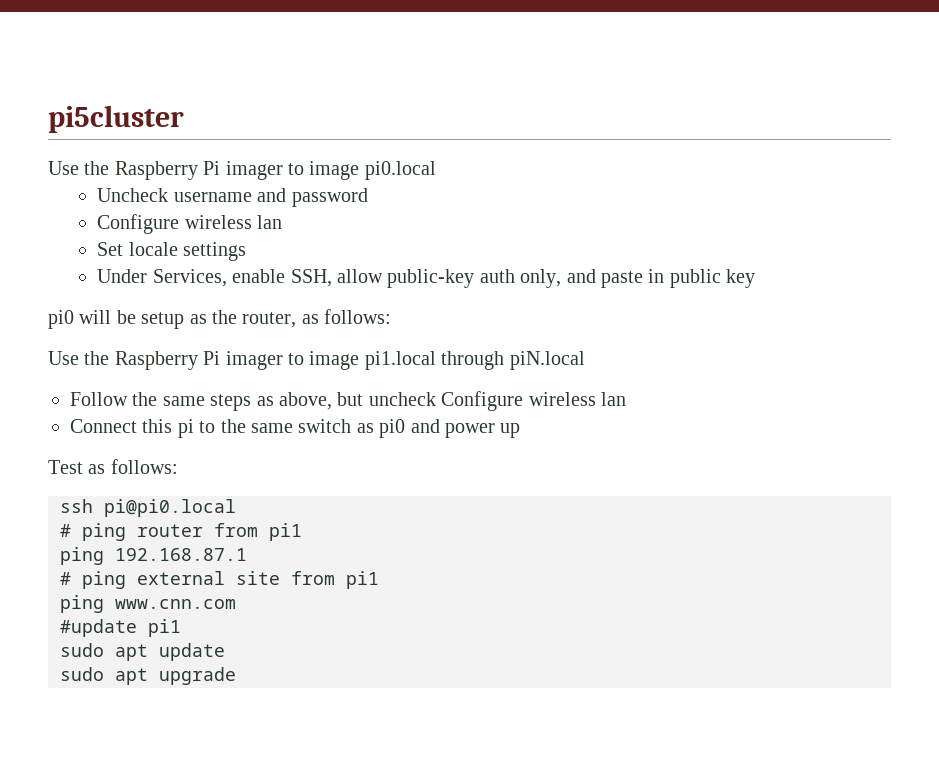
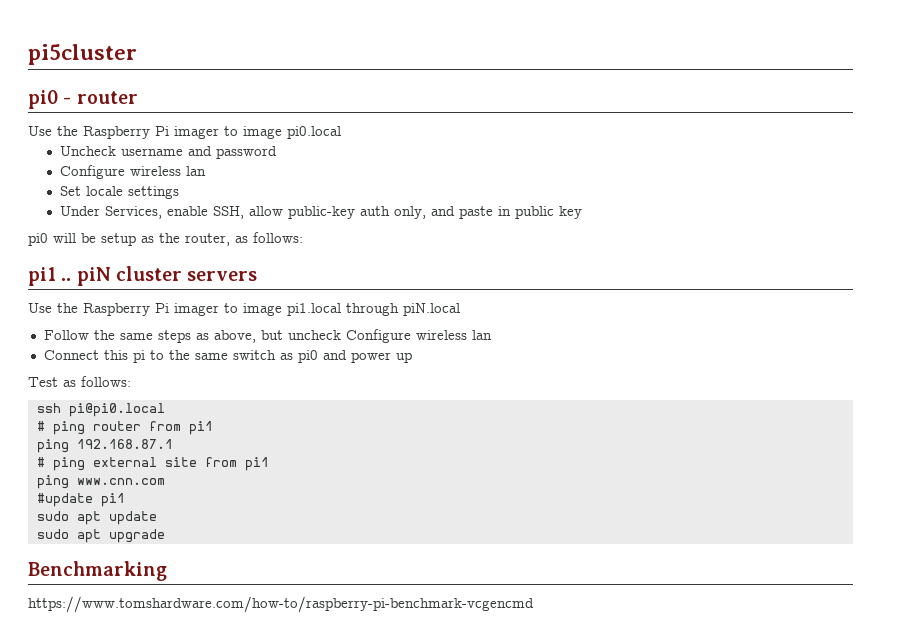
(184, 119) none -> [28,90,138,109] // pi0 - router
(392, 316) none -> [28,266,258,286] // pi1 .. piN cluster servers
(236, 676) none -> [28,561,167,581] [28,596,534,613] // Benchmarking // https://www.tomshardware.com/how-to/raspberry-pi-benchmark-vcgencmd

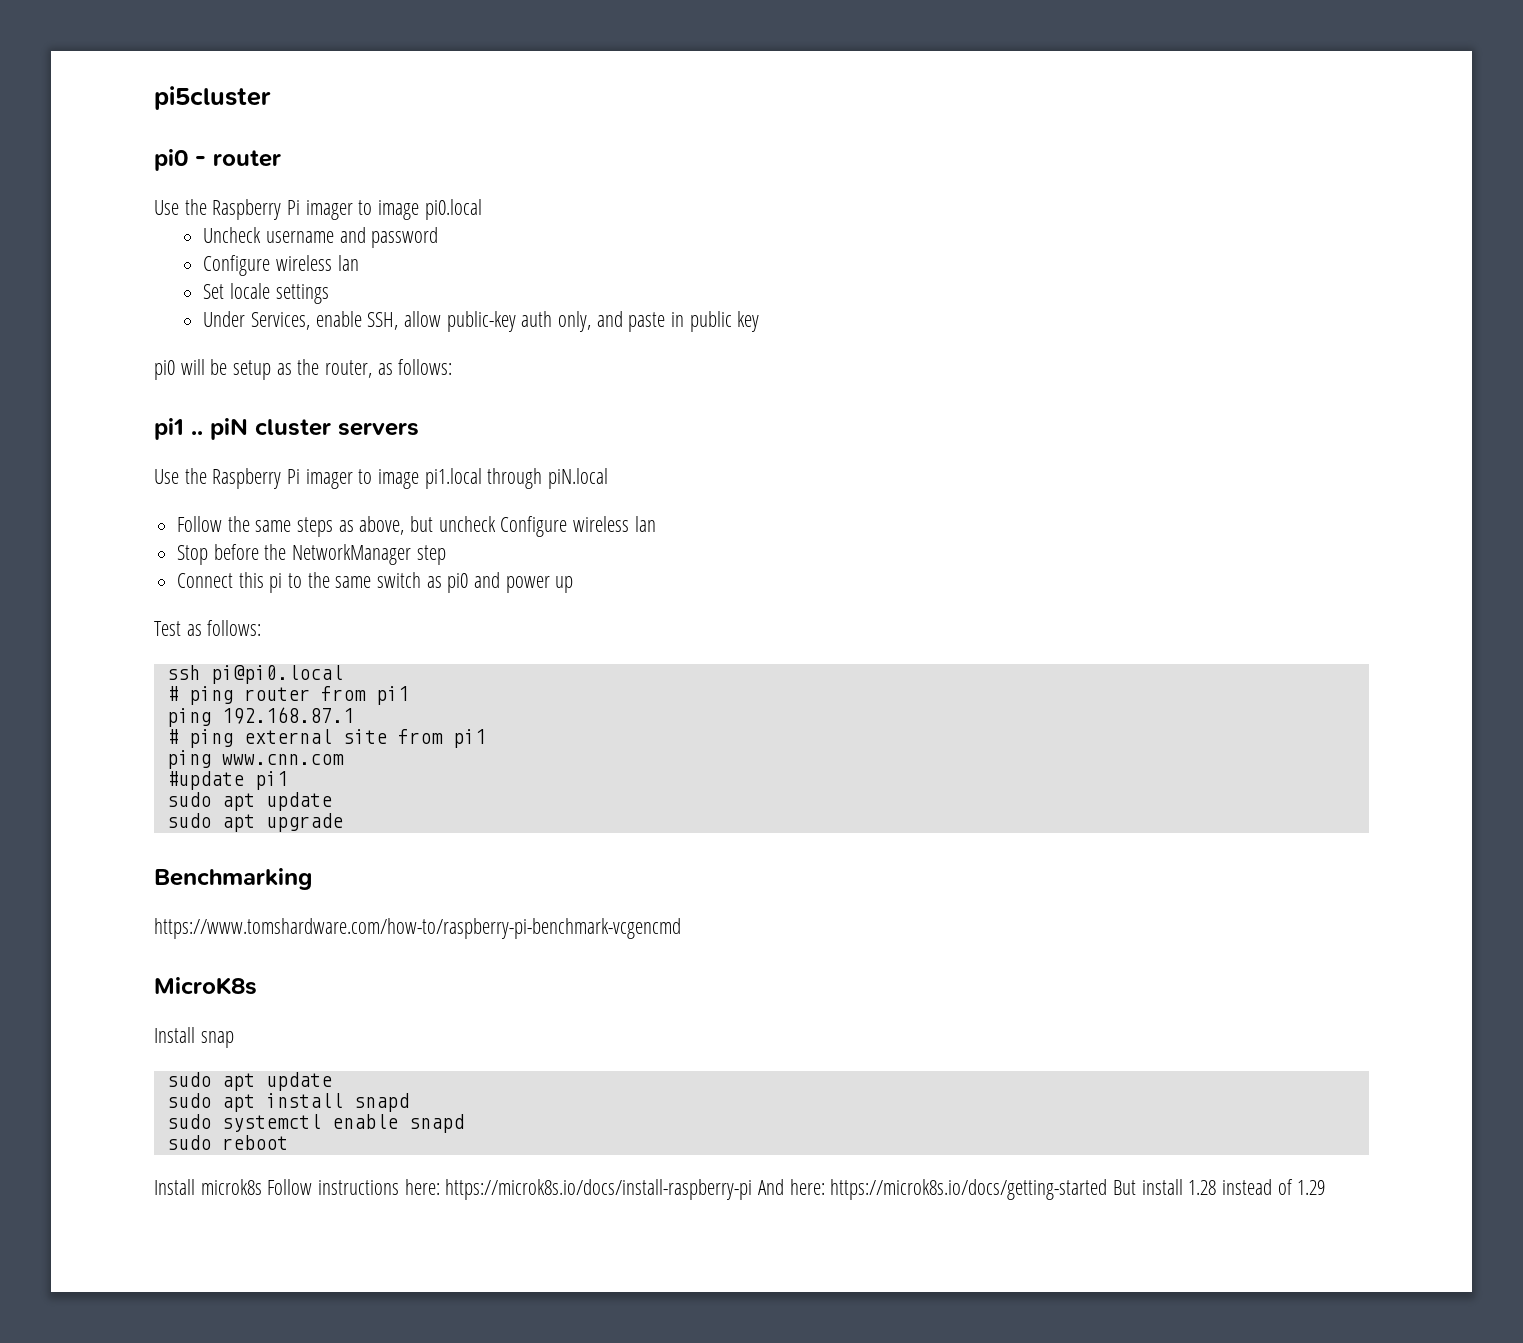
(492, 335) none -> [177,544,446,565] // Stop before the NetworkManager step
(534, 604) none -> [154,977,257,995] [154,1027,234,1048] [166,1072,332,1091] [166,1093,409,1112] [166,1114,464,1133] [166,1135,288,1150] [154,1179,1326,1200] // MicroK8s // Install snap // sudo apt update // sudo apt install snapd // sudo systemctl enable snapd // sudo reboot // Install microk8s Follow instructions here: https://microk8s.io/docs/install-raspberry-pi And here: https://microk8s.io/docs/getting-started But install 1.28 instead of 1.29

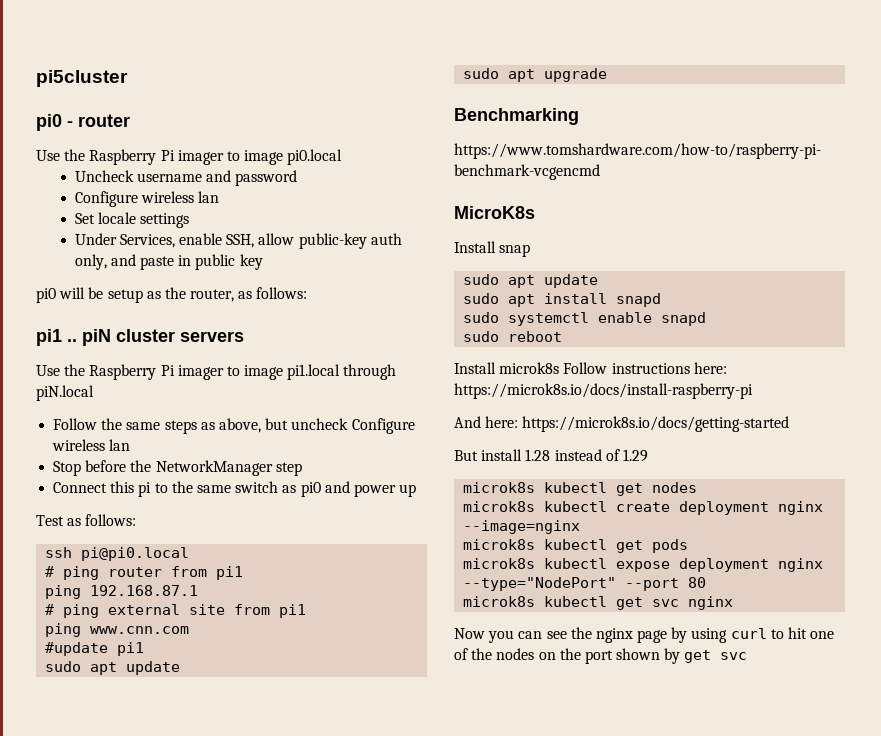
(753, 1189) none -> (753, 391) //
(1108, 1189) none -> (790, 424) //
(1326, 1187) none -> [463,482,698,496] [463,501,824,515] [463,520,581,534] [463,539,689,553] [463,558,824,572] [463,577,707,591] [463,596,734,610] [454,627,835,643] [454,648,748,664] // microk8s kubectl get nodes // microk8s kubectl create deployment nginx --image=nginx // microk8s kubectl get pods // microk8s kubectl expose deployment nginx --type="NodePort" --port 80 // microk8s kubectl get svc nginx // Now you can see the nginx page by using curl to hit one of the nodes on the port shown by get svc

